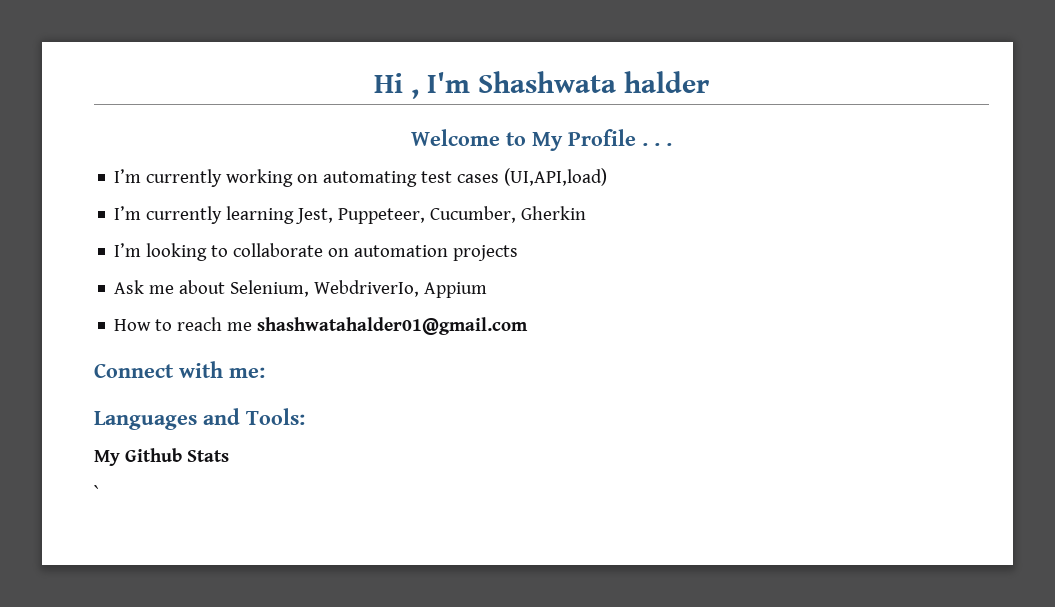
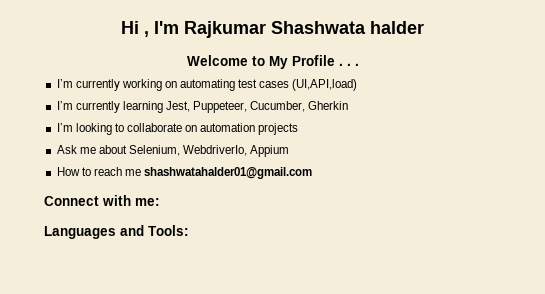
(470, 82) none -> [184,21,266,38] Rajkumar
[94,448,229,466] [94,485,100,499] // My Github Stats // ` -> (189, 230) none

